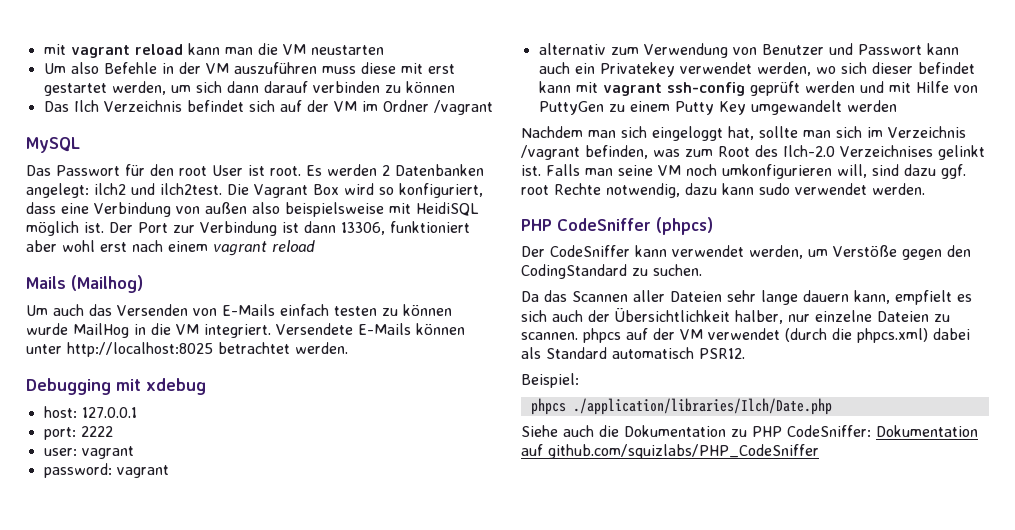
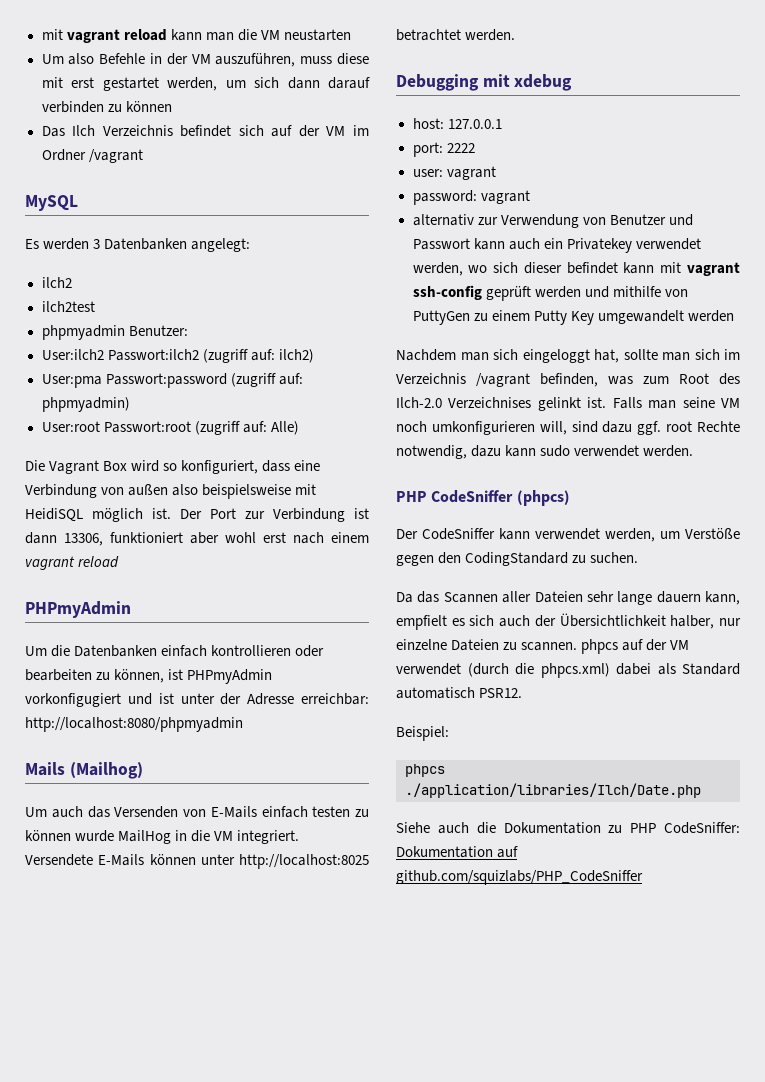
[233,62,317,74] auszuführen -> [215,53,296,67] auszuführen,
[26,164,301,176] Das Passwort für den root User ist root. -> (78, 203) none
[382,165,390,176] 2 -> [93,239,101,249] 3
(89, 190) none -> (251, 245) //
[131,183,222,195] und ilch2test. -> [41,301,95,312] [41,325,188,340] [41,349,314,363] [41,373,303,388] [41,397,130,412] [41,421,299,435] // ilch2test // phpmyadmin Benutzer: // User:ilch2 Passwort:ilch2 (zugriff auf: ilch2) // User:pma Passwort:password (zugriff auf: phpmyadmin) // User:root Passwort:root (zugriff auf: Alle) //
(315, 246) none -> [25,601,131,618] [25,645,325,657] [25,669,273,684] [25,693,369,707] [25,717,243,732] // PHPmyAdmin // Um die Datenbanken einfach kontrollieren oder bearbeiten zu können, ist PHPmyAdmin vorkonfigugiert und ist unter der Adresse erreichbar: http://localhost:8080/phpmyadmin
[610,47,639,55] zum -> [477,217,498,225] zur
[888,81,949,93] mit Hilfe -> [612,286,661,297] mithilfe

